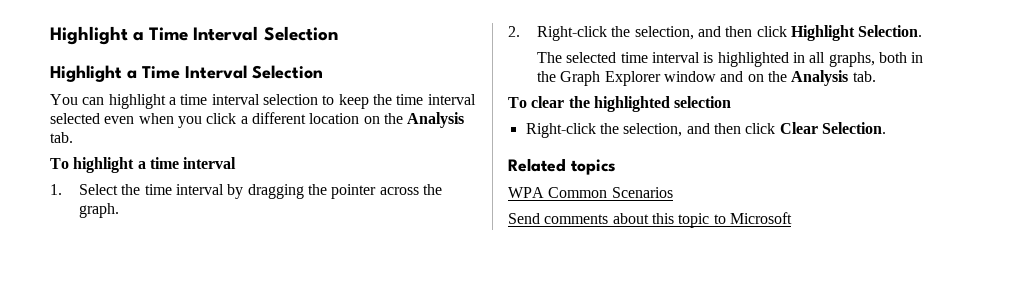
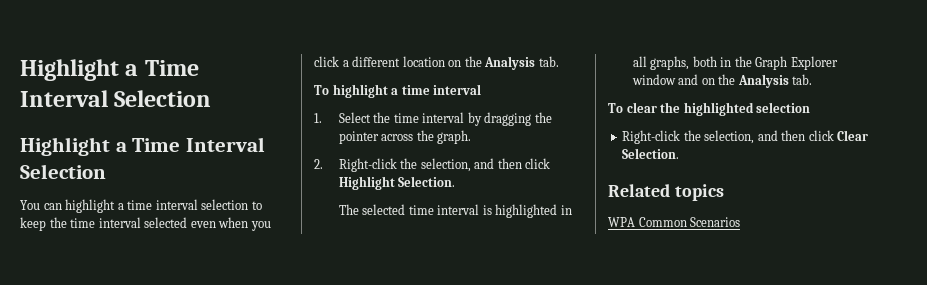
[508,212,792,228] // Send comments about this topic to Microsoft -> (741, 222) none

